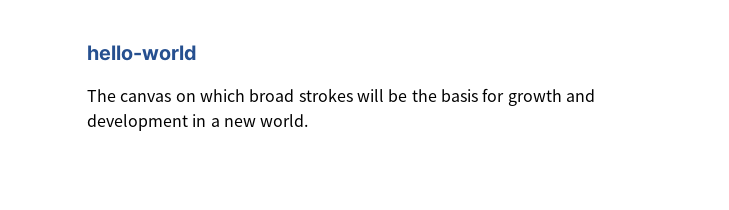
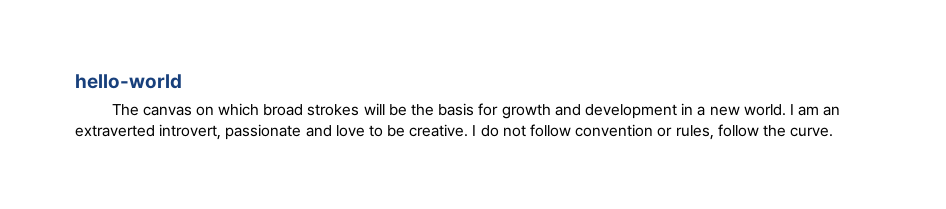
(309, 120) none -> [789,104,841,116] [75,124,834,140] I am an extraverted introvert, passionate and love to be creative. I do not follow convention or rules, follow the curve.

